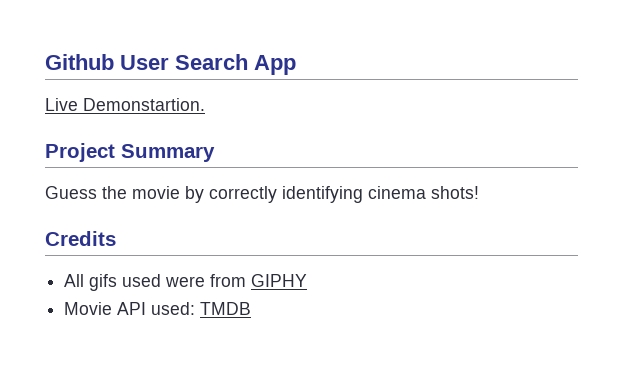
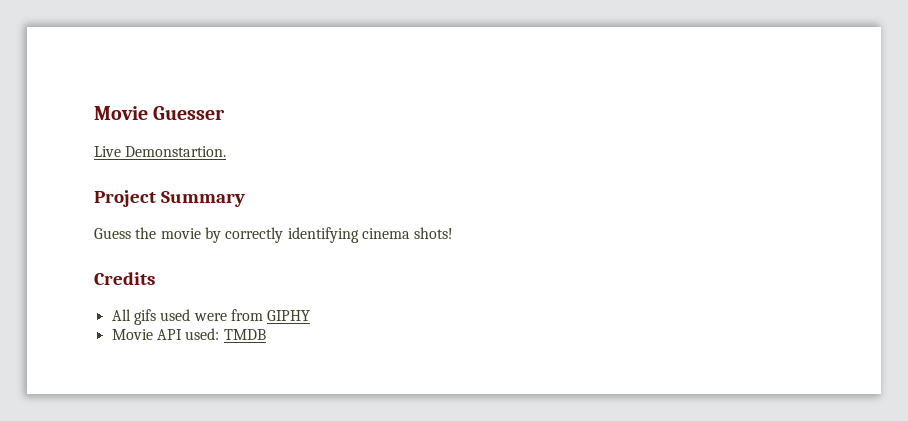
[45,54,296,75] Github User Search App -> [94,106,226,120] Movie Guesser

